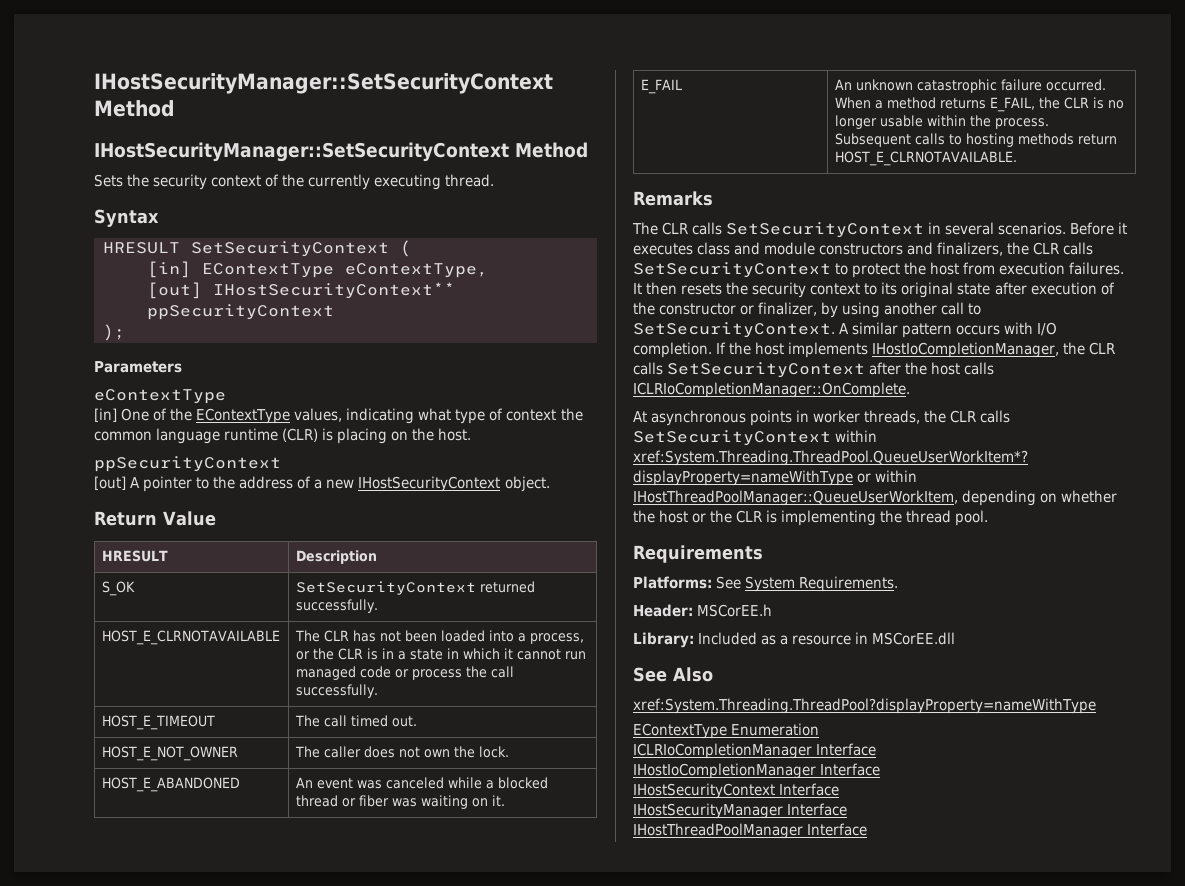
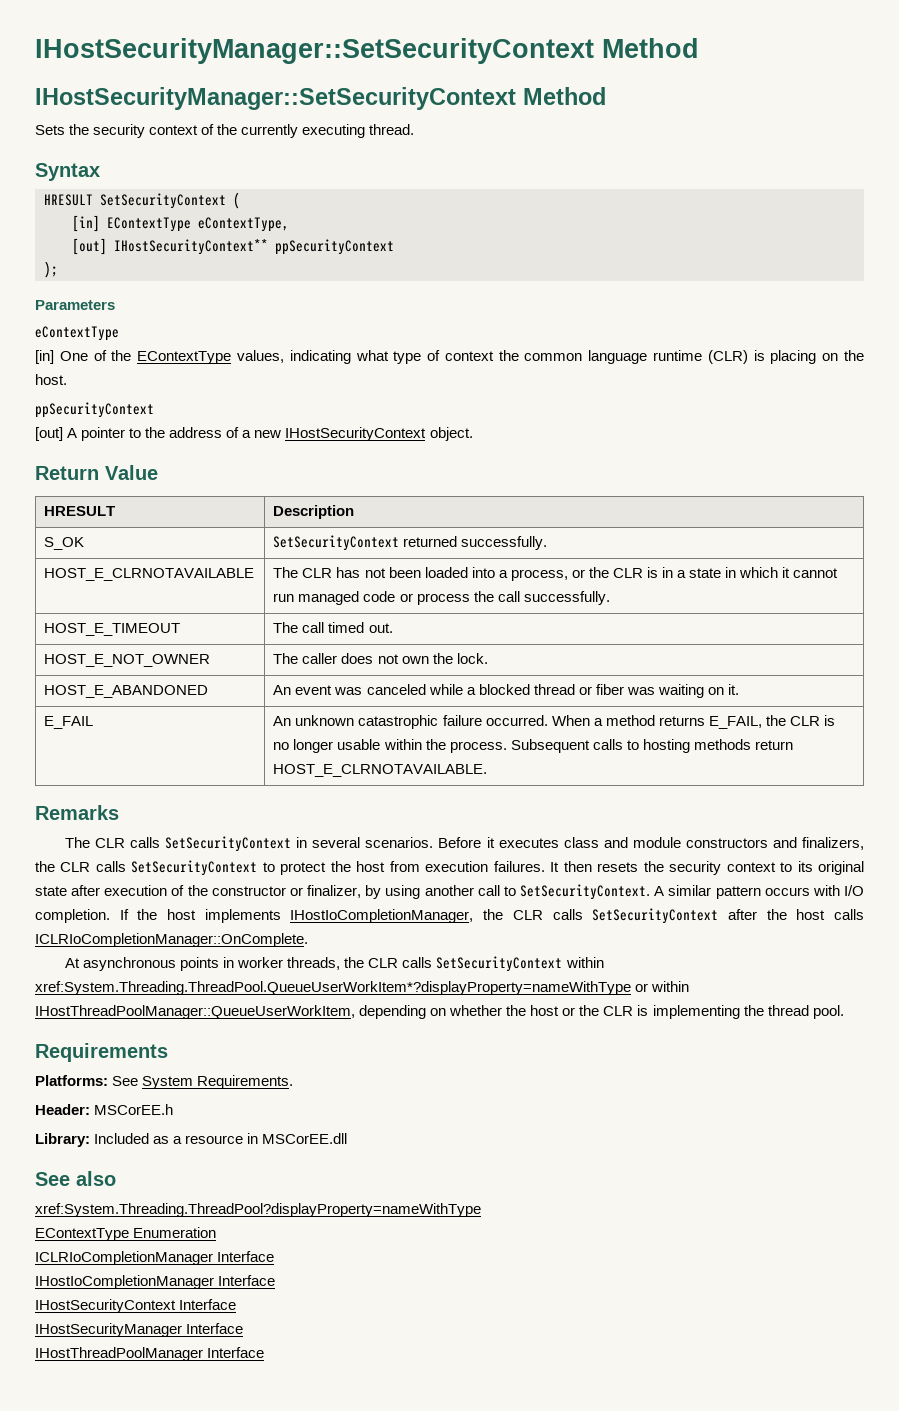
[673,667,713,682] Also -> [76,1171,116,1186] also

